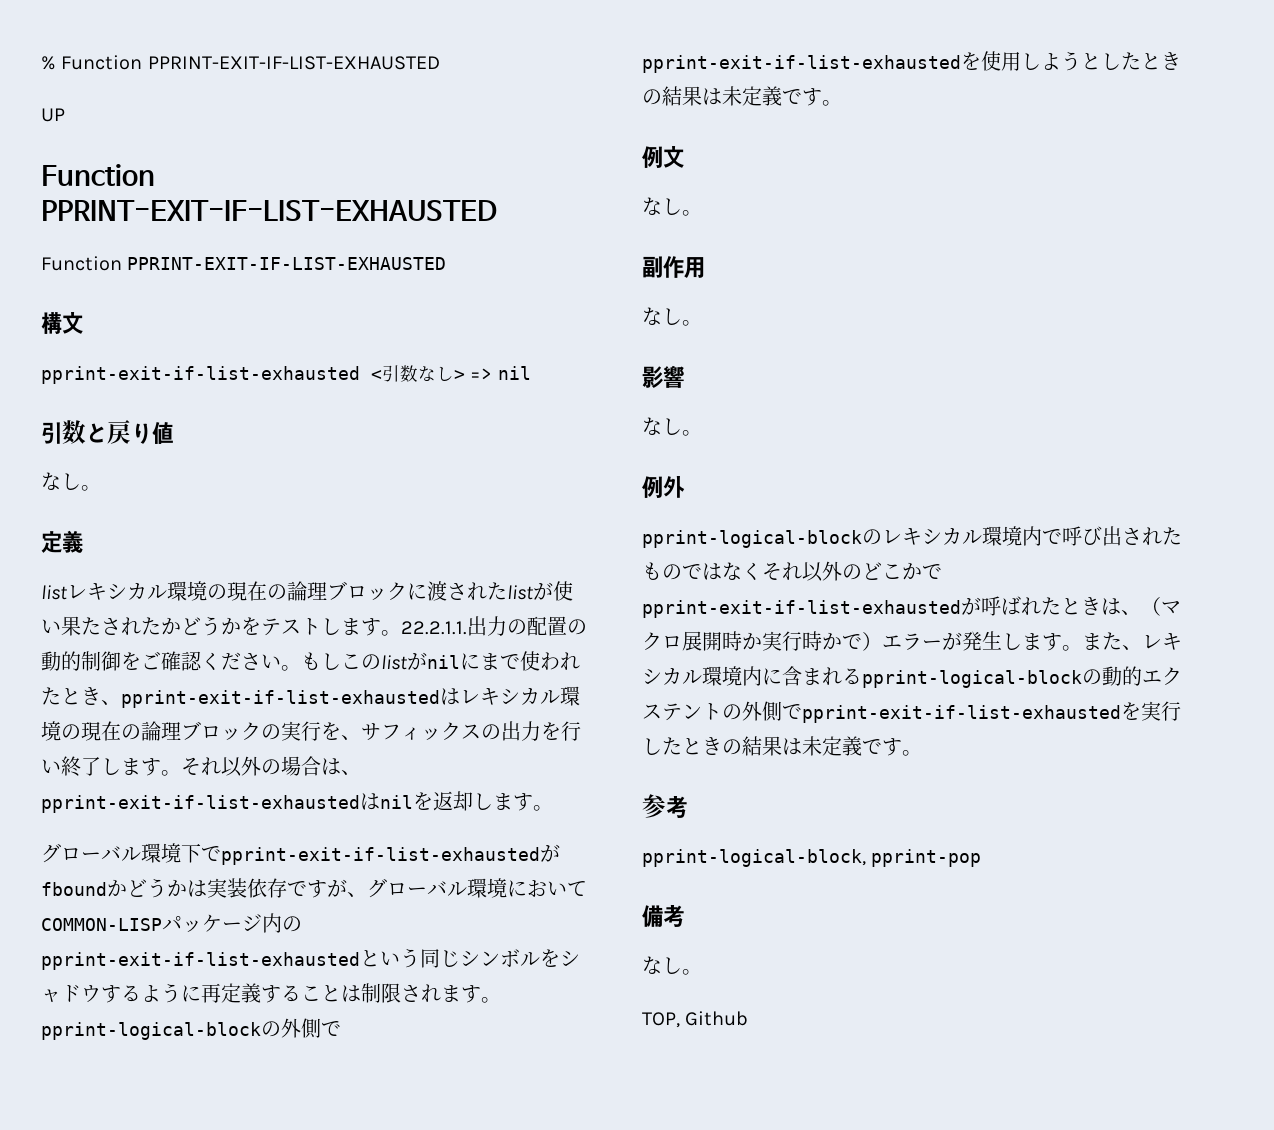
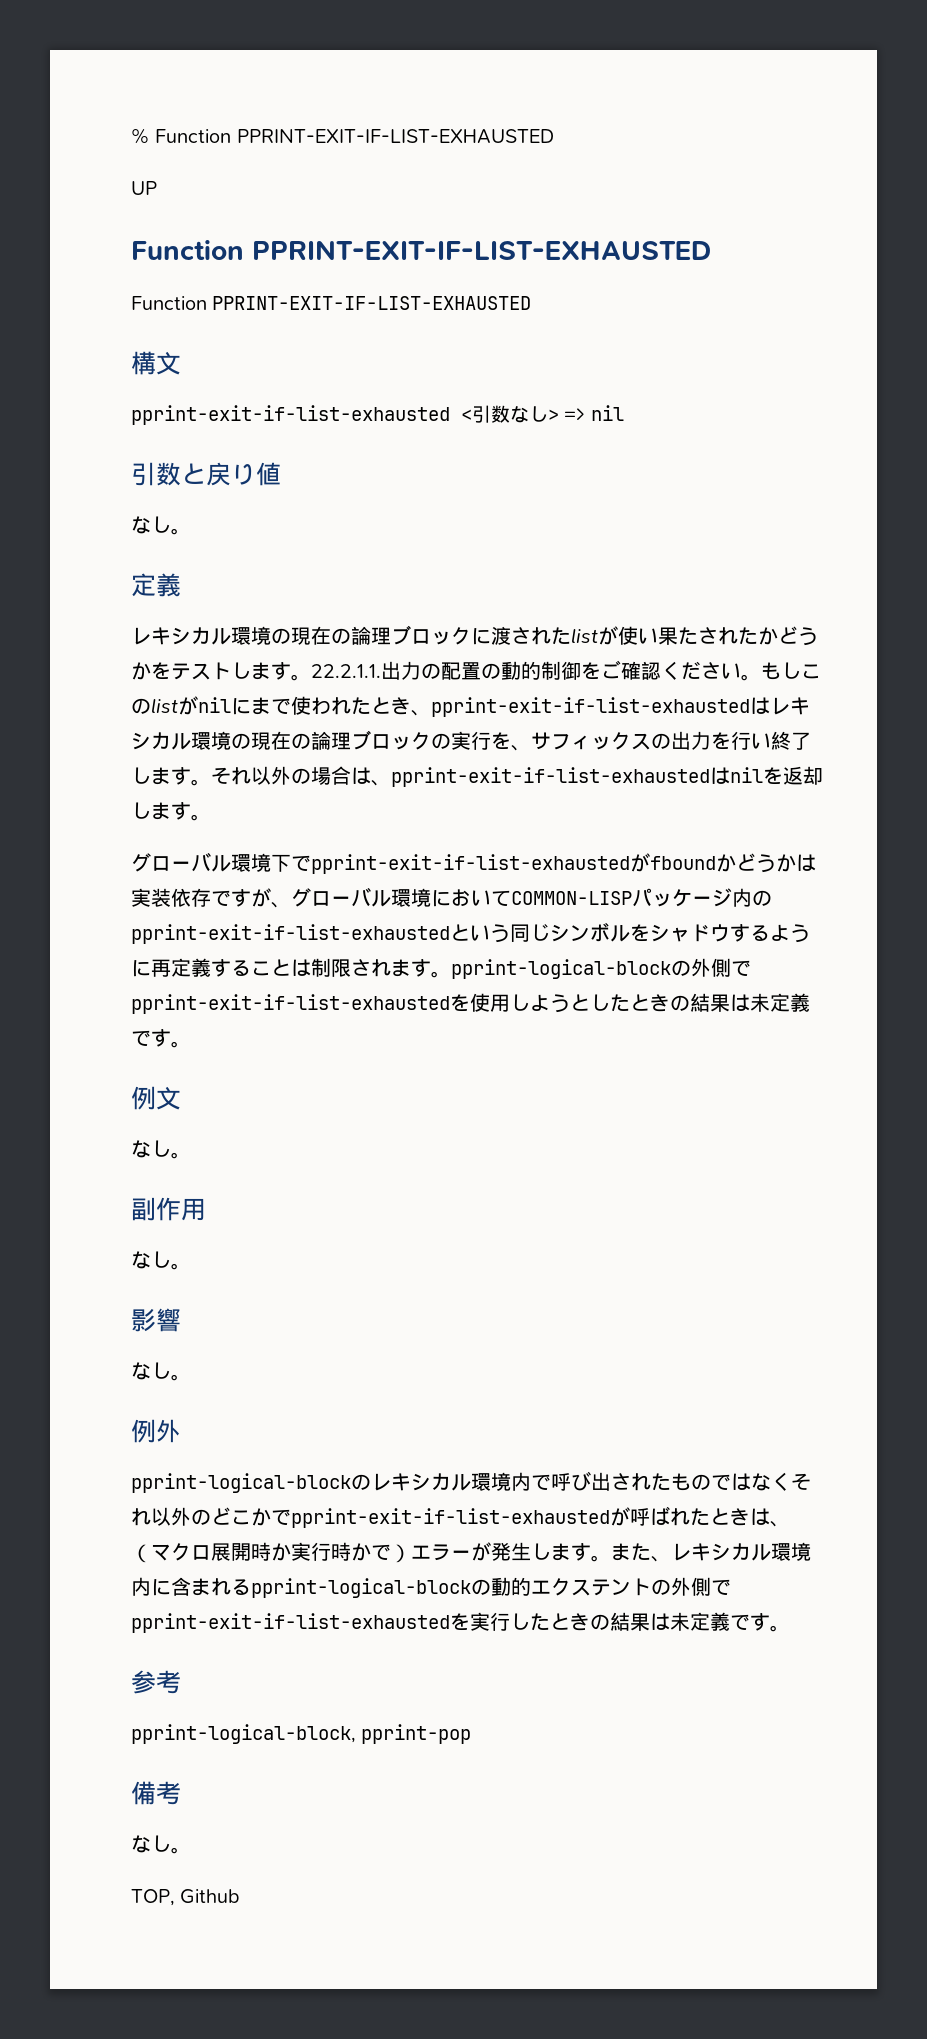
[41,585,67,600] list -> (181, 585) none

